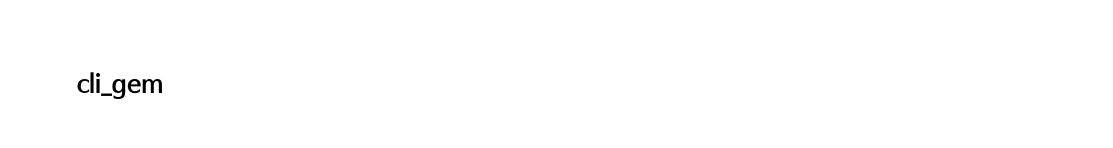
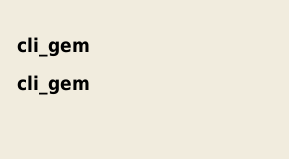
[77,72,163,99] cli_gem -> [17,37,90,57] [17,75,90,95] cli_gem // cli_gem

